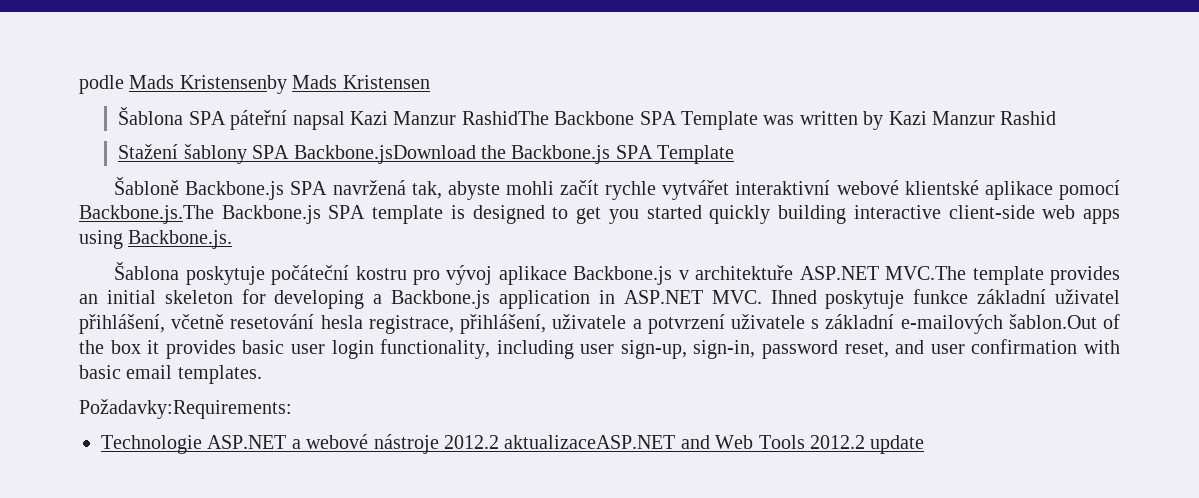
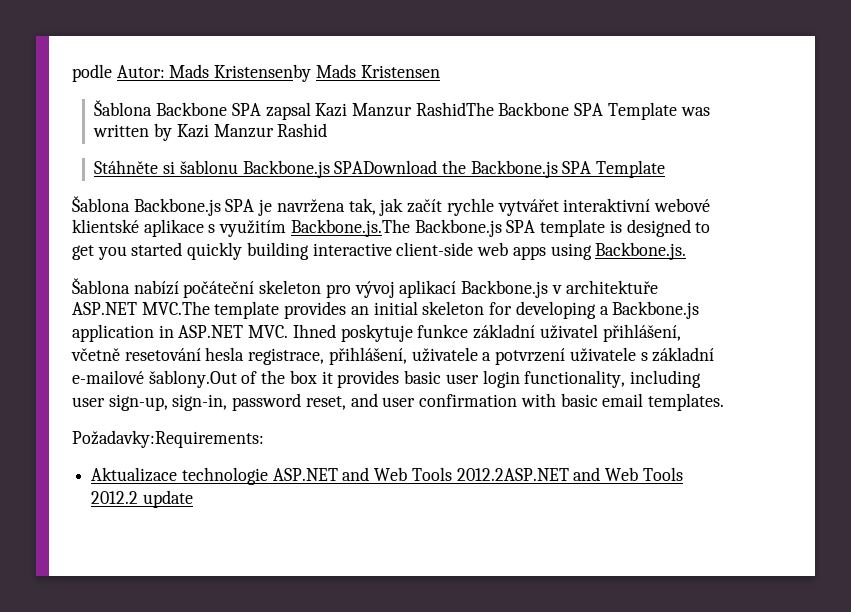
(124, 84) none -> [116,65,165,78] Autor:
[188,110,345,130] SPA páteřní napsal -> [156,102,311,120] Backbone SPA zapsal
[118,144,476,164] Stažení šablony SPA Backbone.jsDownload -> [94,160,438,178] Stáhněte si šablonu Backbone.js SPADownload
[114,177,554,200] Šabloně Backbone.js SPA navržená tak, abyste mohli -> [72,196,404,216] Šablona Backbone.js SPA je navržena tak, jak
[1059,180,1121,200] pomocí -> [208,220,287,237] s využitím
[185,265,407,285] poskytuje počáteční kostru -> [133,280,322,298] nabízí počáteční skeleton
[498,266,567,285] aplikace -> [399,280,457,298] aplikací
[900,314,1097,334] e-mailových šablon.Out -> [72,370,237,388] e-mailové šablony.Out
[101,434,676,454] Technologie ASP.NET a webové nástroje 2012.2 aktualizaceASP.NET -> [91,467,569,485] Aktualizace technologie ASP.NET and Web Tools 2012.2ASP.NET

